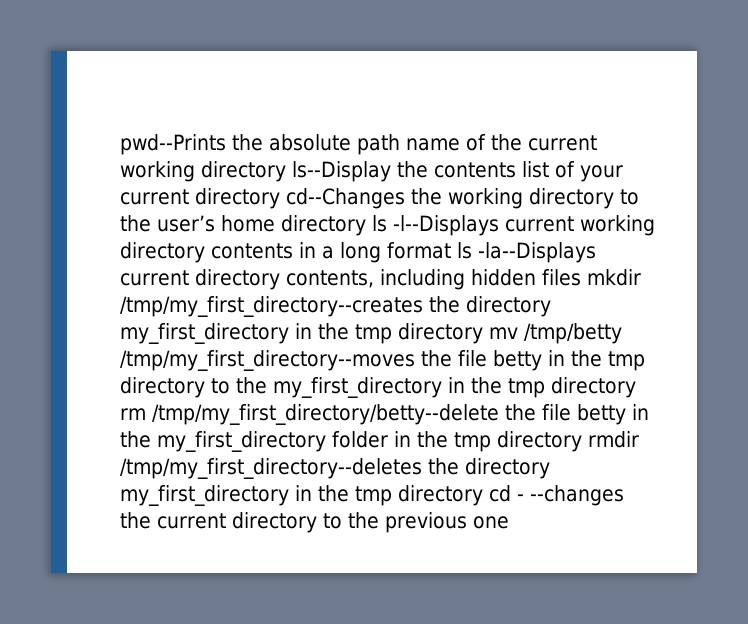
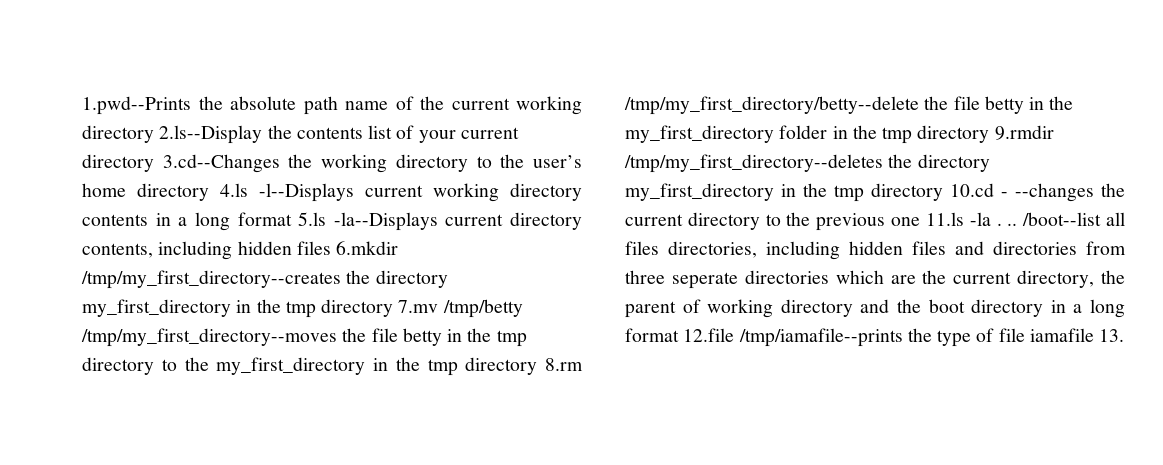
[120,134,226,155] pwd--Prints -> [82,96,191,115] 1.pwd--Prints
[292,161,391,182] ls--Display -> [159,125,263,144] 2.ls--Display
[286,188,405,209] cd--Changes -> [162,154,280,173] 3.cd--Changes
[372,215,387,232] ls -> [220,183,248,197] 4.ls
[457,242,472,259] ls -> [298,212,327,226] 5.ls
[587,269,641,286] mkdir -> [336,241,399,255] 6.mkdir
[489,327,518,339] mv -> [398,300,439,313] 7.mv
[120,408,146,420] rm -> [545,358,583,371] 8.rm
[588,431,639,448] rmdir -> [994,125,1054,140] 9.rmdir
[489,485,511,502] cd -> [950,183,994,197] 10.cd
(509, 522) none -> [925,212,1125,226] [625,241,1126,260] [625,270,1125,289] [625,299,1125,318] [625,328,1125,347] 11.ls -la . .. /boot--list all files directories, including hidden files and directories from three seperate directories which are the current directory, the parent of working directory and the boot directory in a long format 12.file /tmp/iamafile--prints the type of file iamafile 13.

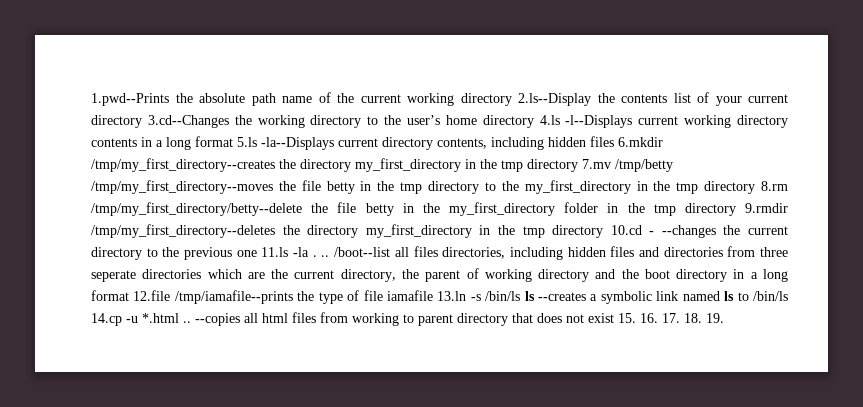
[1099,329,1125,342] 13. -> [437,291,789,304] [91,312,724,326] 13.ln -s /bin/ls ls --creates a symbolic link named ls to /bin/ls 14.cp -u *.html .. --copies all html files from working to parent directory that does not exist 15. 16. 17. 18. 19.

